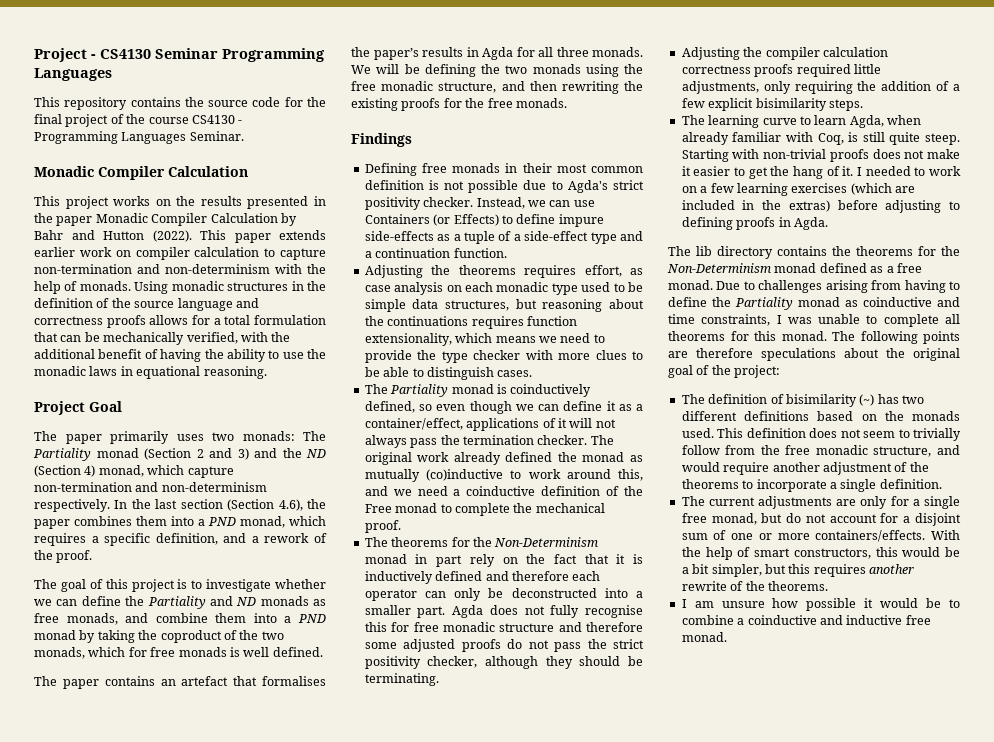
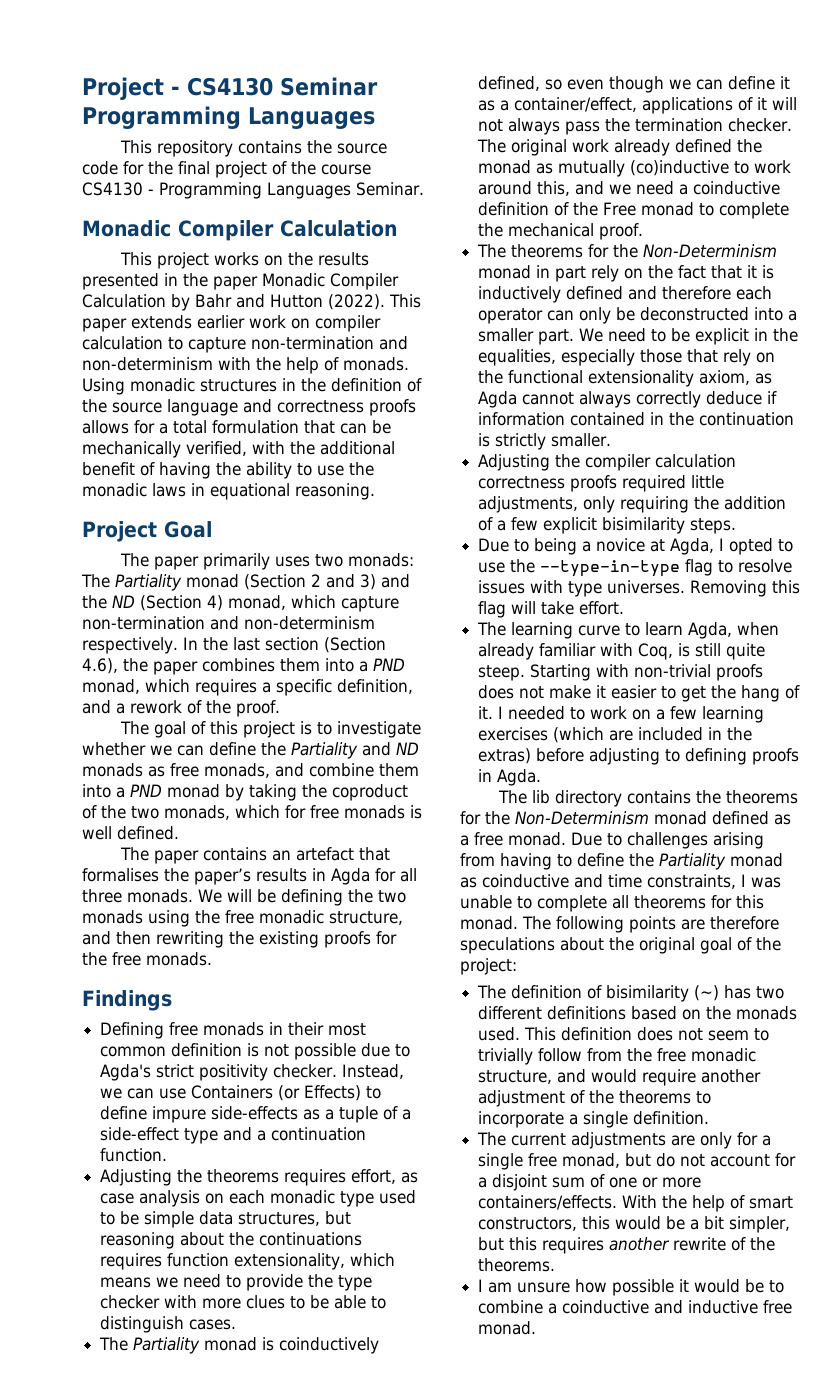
[452,605,643,618] [364,622,643,632] [364,639,644,652] [364,656,643,669] [364,673,439,686] Agda does not fully recognise this for free monadic structure and therefore some adjusted proofs do not pass the strict positivity checker, although they should be terminating. -> [579,328,799,345] [478,349,776,366] [478,370,773,387] [478,391,778,408] [478,412,795,426] [478,433,612,450] We need to be explicit in the equalities, especially those that rely on the functional extensionality axiom, as Agda cannot always correctly deduce if information contained in the continuation is strictly smaller.
(863, 105) none -> [478,538,794,555] [478,559,793,577] [478,580,801,597] [478,601,625,618] // Due to being a novice at Agda, I opted to use the --type-in-type flag to resolve issues with type universes. Removing this flag will take effort.

